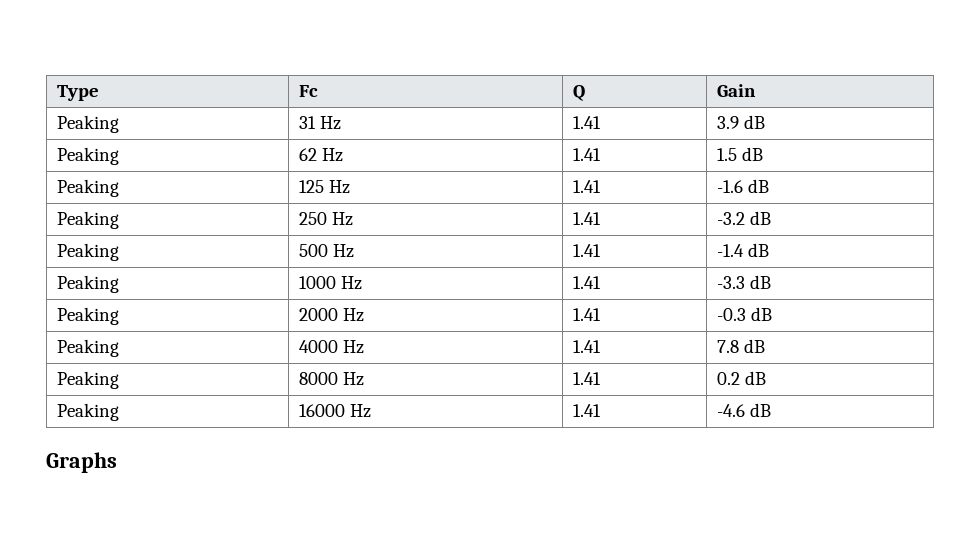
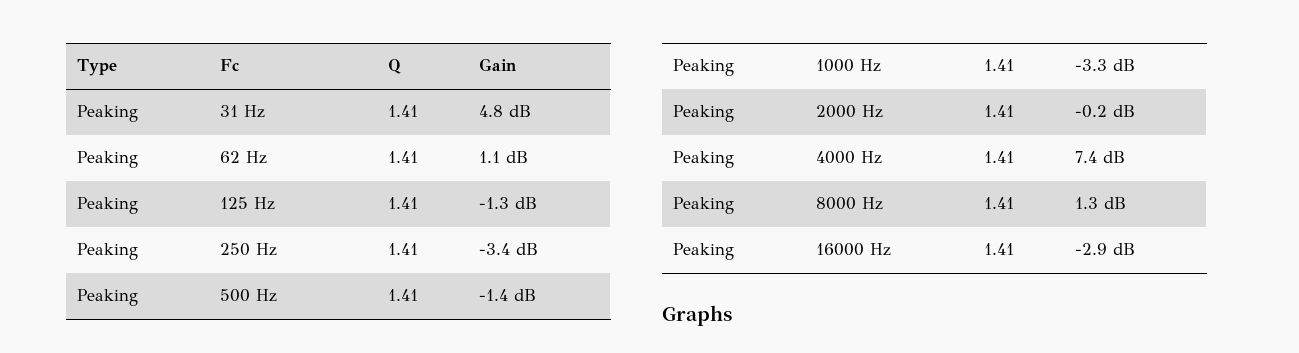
[717,116,740,129] 3.9 -> [478,105,503,117] 4.8
[717,148,738,161] 1.5 -> [478,151,500,163] 1.1
[717,180,744,193] -1.6 -> [478,197,509,209] -1.3
[717,212,746,225] -3.2 -> [478,243,510,255] -3.4
[717,308,747,321] -0.3 -> [1074,105,1107,118] -0.2
[717,340,740,353] 7.8 -> [1074,151,1097,163] 7.4
[717,372,741,385] 0.2 -> [1074,197,1098,209] 1.3
[717,404,746,417] -4.6 -> [1074,243,1107,255] -2.9

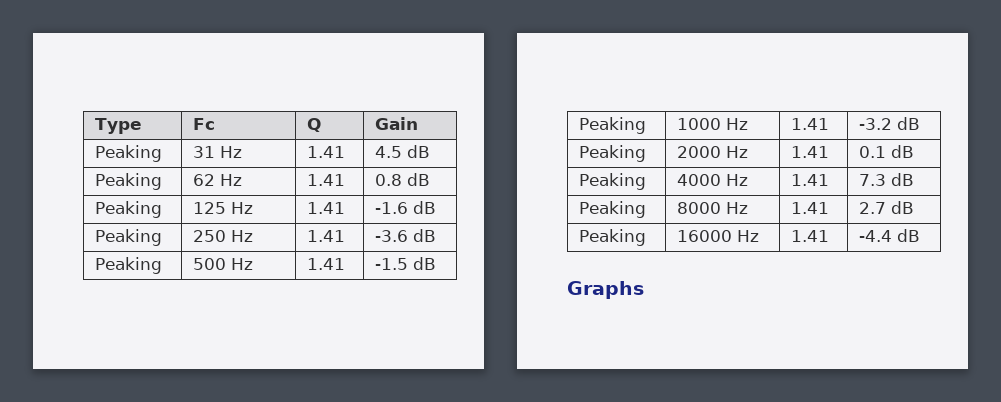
[478,105,503,117] 4.8 -> [375,146,403,158] 4.5
[478,151,500,163] 1.1 -> [375,174,403,186] 0.8
[478,197,509,209] -1.3 -> [375,202,409,214] -1.6
[478,243,510,255] -3.4 -> [375,230,409,242] -3.6
[478,289,508,301] -1.4 -> [375,258,409,270] -1.5
[1074,59,1107,71] -3.3 -> [859,118,893,130] -3.2
[1074,105,1107,118] -0.2 -> [859,146,887,158] 0.1
[1074,151,1097,163] 7.4 -> [859,174,887,186] 7.3
[1074,197,1098,209] 1.3 -> [859,202,887,214] 2.7
[1074,243,1107,255] -2.9 -> [859,230,893,242] -4.4

